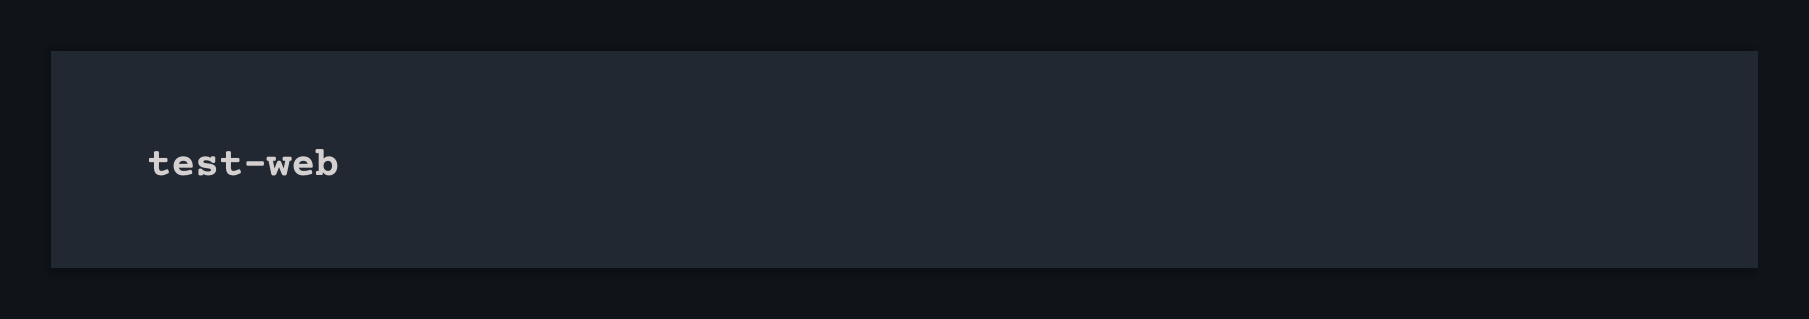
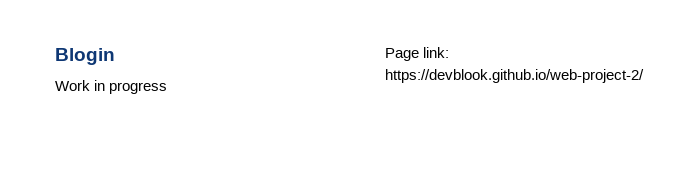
[147,149,339,176] test-web -> [55,48,115,65] [55,80,168,94] [385,47,450,61] [385,69,644,83] Blogin // Work in progress // Page link: https://devblook.github.io/web-project-2/

